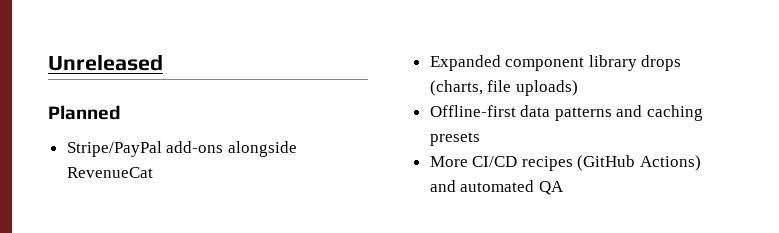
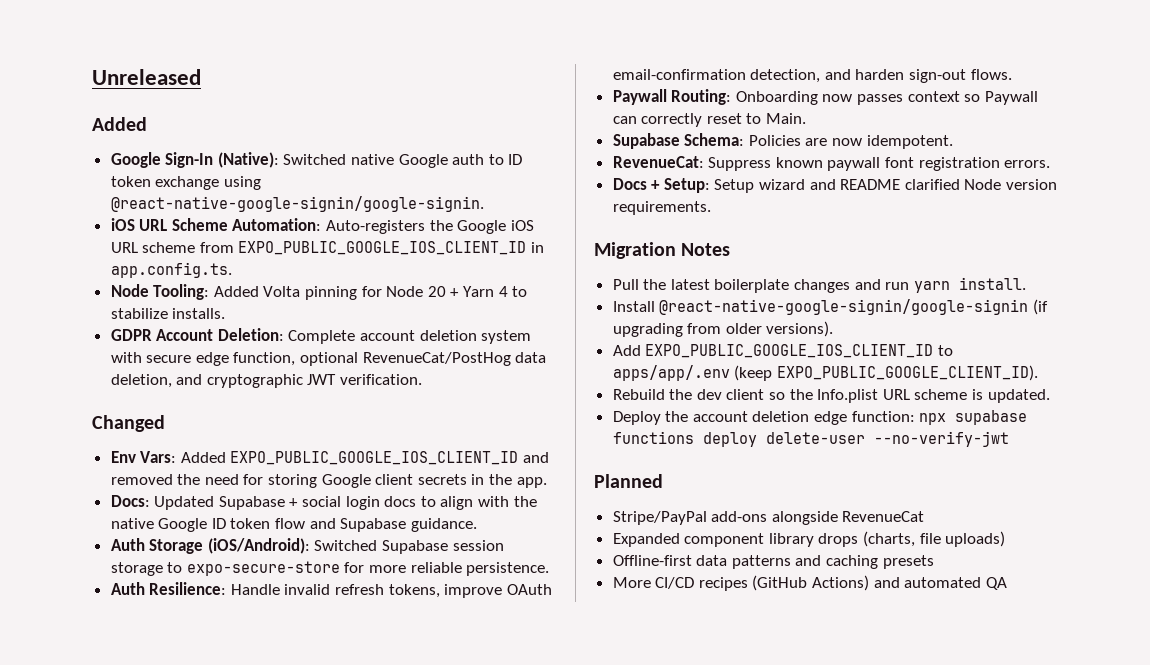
(163, 62) none -> [92,117,147,131] [110,152,523,168] [110,176,261,190] [110,196,484,212] [110,218,534,234] [110,241,545,255] [110,262,232,278] [110,284,528,300] [110,308,226,319] [110,328,532,344] [110,352,547,366] [110,374,423,388] [92,415,165,432] [110,451,550,465] [110,474,547,488] [110,495,537,510] [110,518,477,532] [110,538,504,554] [110,561,550,576] [110,582,552,598] [612,69,1012,83] [612,89,1038,105] [612,113,807,127] [612,133,953,149] [612,156,1051,171] [612,178,1058,193] [612,201,711,215] [594,242,731,259] [612,277,1026,293] [612,299,1048,315] [612,321,834,337] [612,344,953,358] [612,365,1038,381] [612,389,1050,403] [612,410,1028,425] [612,431,1009,447] // Added // Google Sign-In (Native): Switched native Google auth to ID token exchange using @react-native-google-signin/google-signin. // iOS URL Scheme Automation: Auto-registers the Google iOS URL scheme from EXPO_PUBLIC_GOOGLE_IOS_CLIENT_ID in app.config.ts. // Node Tooling: Added Volta pinning for Node 20 + Yarn 4 to stabilize installs. // GDPR Account Deletion: Complete account deletion system with secure edge function, optional RevenueCat/PostHog data deletion, and cryptographic JWT verification. // Changed // Env Vars: Added EXPO_PUBLIC_GOOGLE_IOS_CLIENT_ID and removed the need for storing Google client secrets in the app. // Docs: Updated Supabase + social login docs to align with the native Google ID token flow and Supabase guidance. // Auth Storage (iOS/Android): Switched Supabase session storage to expo-secure-store for more reliable persistence. // Auth Resilience: Handle invalid refresh tokens, improve OAuth email-confirmation detection, and harden sign-out flows. // Paywall Routing: Onboarding now passes context so Paywall can correctly reset to Main. // Supabase Schema: Policies are now idempotent. // RevenueCat: Suppress known paywall font registration errors. // Docs + Setup: Setup wizard and README clarified Node version requirements. // Migration Notes // Pull the latest boilerplate changes and run yarn install. // Install @react-native-google-signin/google-signin (if upgrading from older versions). // Add EXPO_PUBLIC_GOOGLE_IOS_CLIENT_ID to apps/app/.env (keep EXPO_PUBLIC_GOOGLE_CLIENT_ID). // Rebuild the dev client so the Info.plist URL scheme is updated. // Deploy the account deletion edge function: npx supabase functions deploy delete-user --no-verify-jwt

